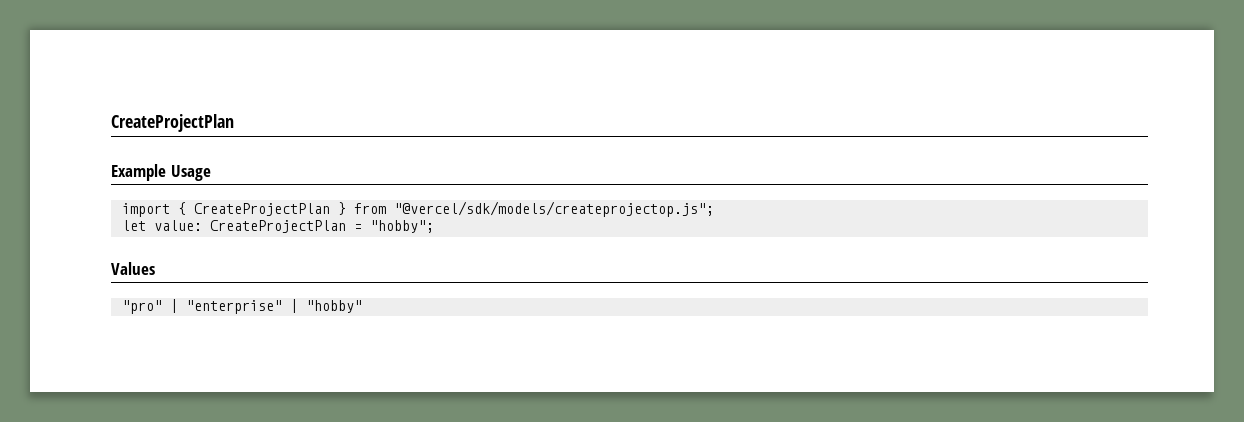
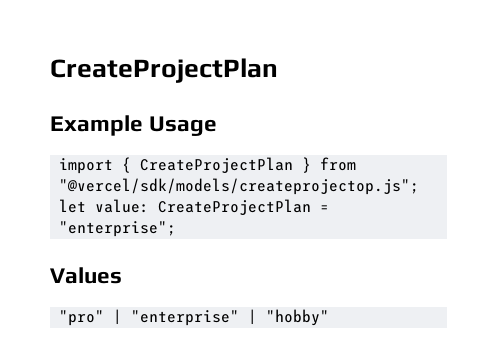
[369,220,434,233] "hobby"; -> [59,221,176,237] "enterprise";

